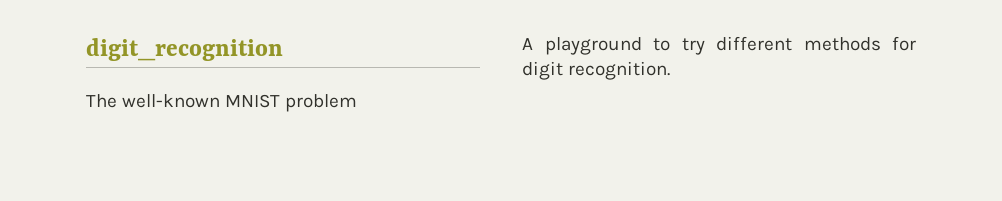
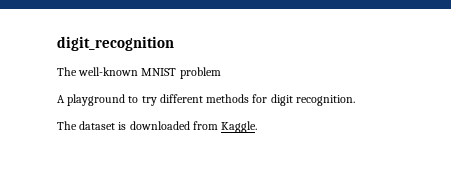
(671, 70) none -> [57,121,258,133] // The dataset is downloaded from Kaggle.

